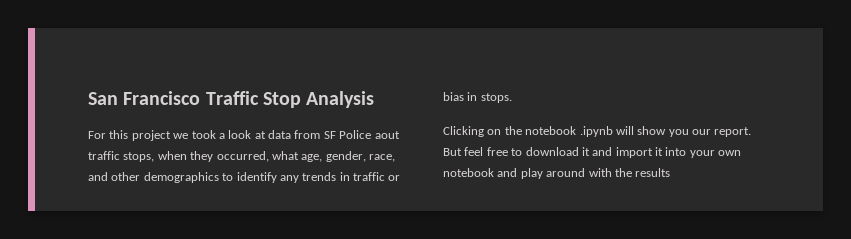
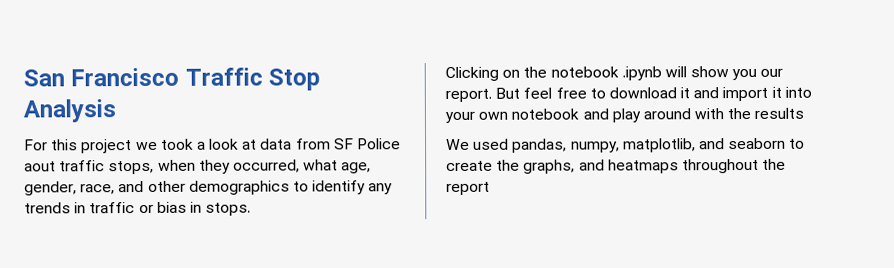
(671, 172) none -> [446,137,806,153] [446,158,787,174] [446,181,490,196] // We used pandas, numpy, matplotlib, and seaborn to create the graphs, and heatmaps throughout the report

